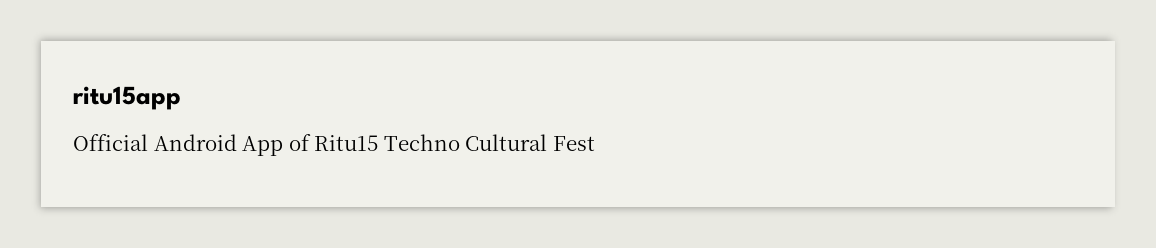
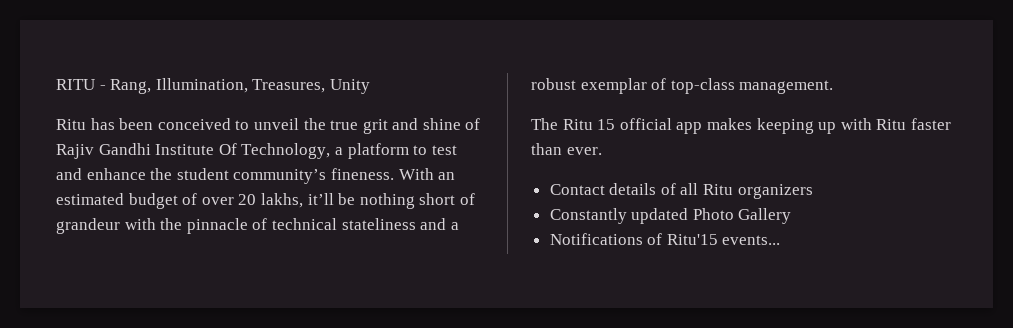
[73,86,181,110] [73,134,595,156] ritu15app // Official Android App of Ritu15 Techno Cultural Fest -> [56,78,370,94] [56,118,481,134] [56,143,457,159] [56,168,456,184] [56,193,475,209] [56,218,459,234] [531,78,834,94] [531,118,951,134] [531,143,602,155] [549,183,813,199] [549,208,792,224] [549,233,781,245] RITU - Rang, Illumination, Treasures, Unity // Ritu has been conceived to unveil the true grit and shine of Rajiv Gandhi Institute Of Technology, a platform to test and enhance the student community’s fineness. With an estimated budget of over 20 lakhs, it’ll be nothing short of grandeur with the pinnacle of technical stateliness and a robust exemplar of top-class management. // The Ritu 15 official app makes keeping up with Ritu faster than ever. // Contact details of all Ritu organizers // Constantly updated Photo Gallery // Notifications of Ritu'15 events...

